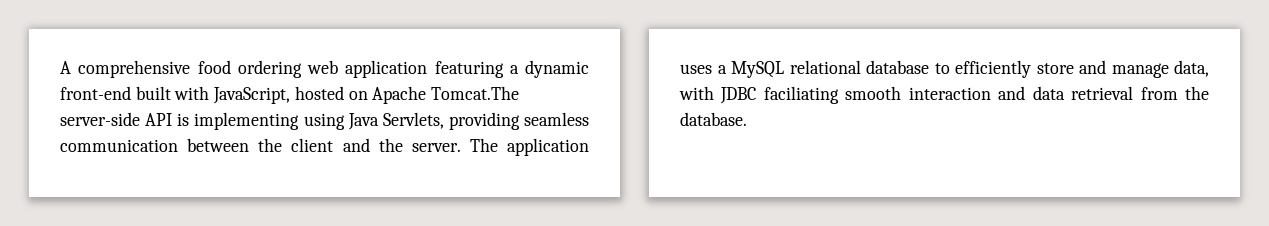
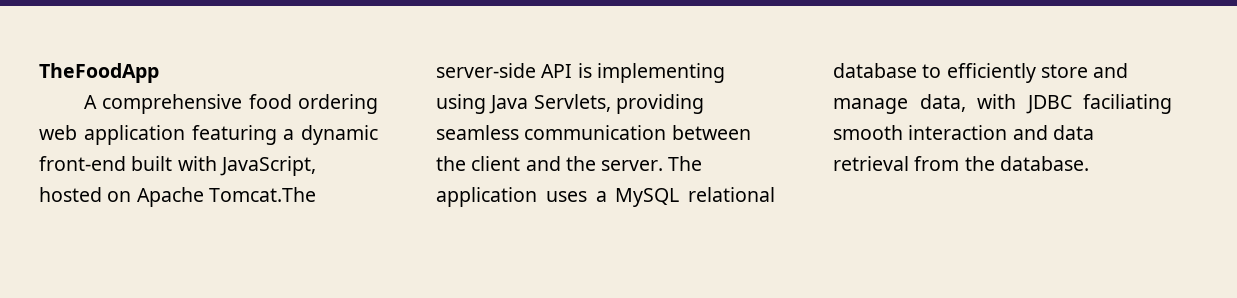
(60, 67) none -> [39,63,159,83] TheFoodApp //

